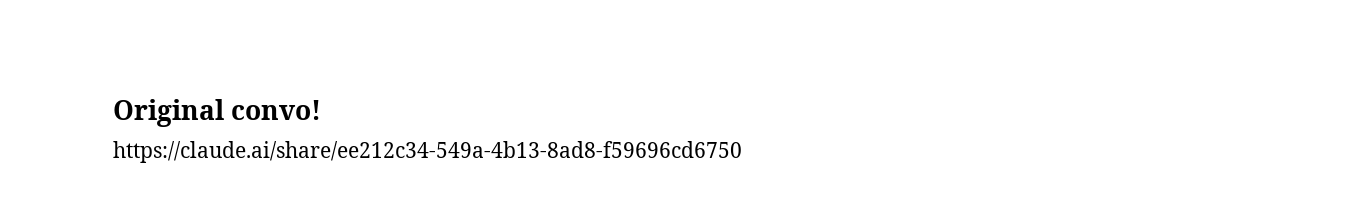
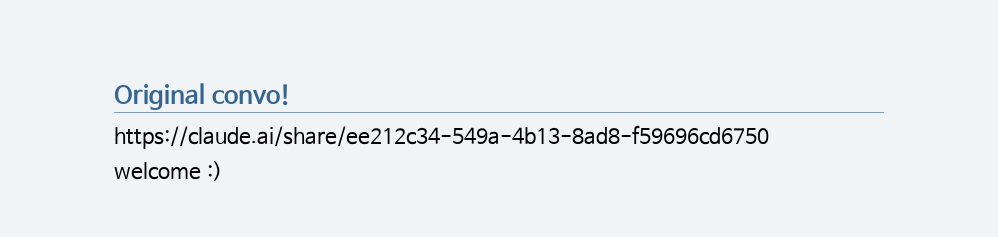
(742, 152) none -> [114,161,222,181] // welcome :)

